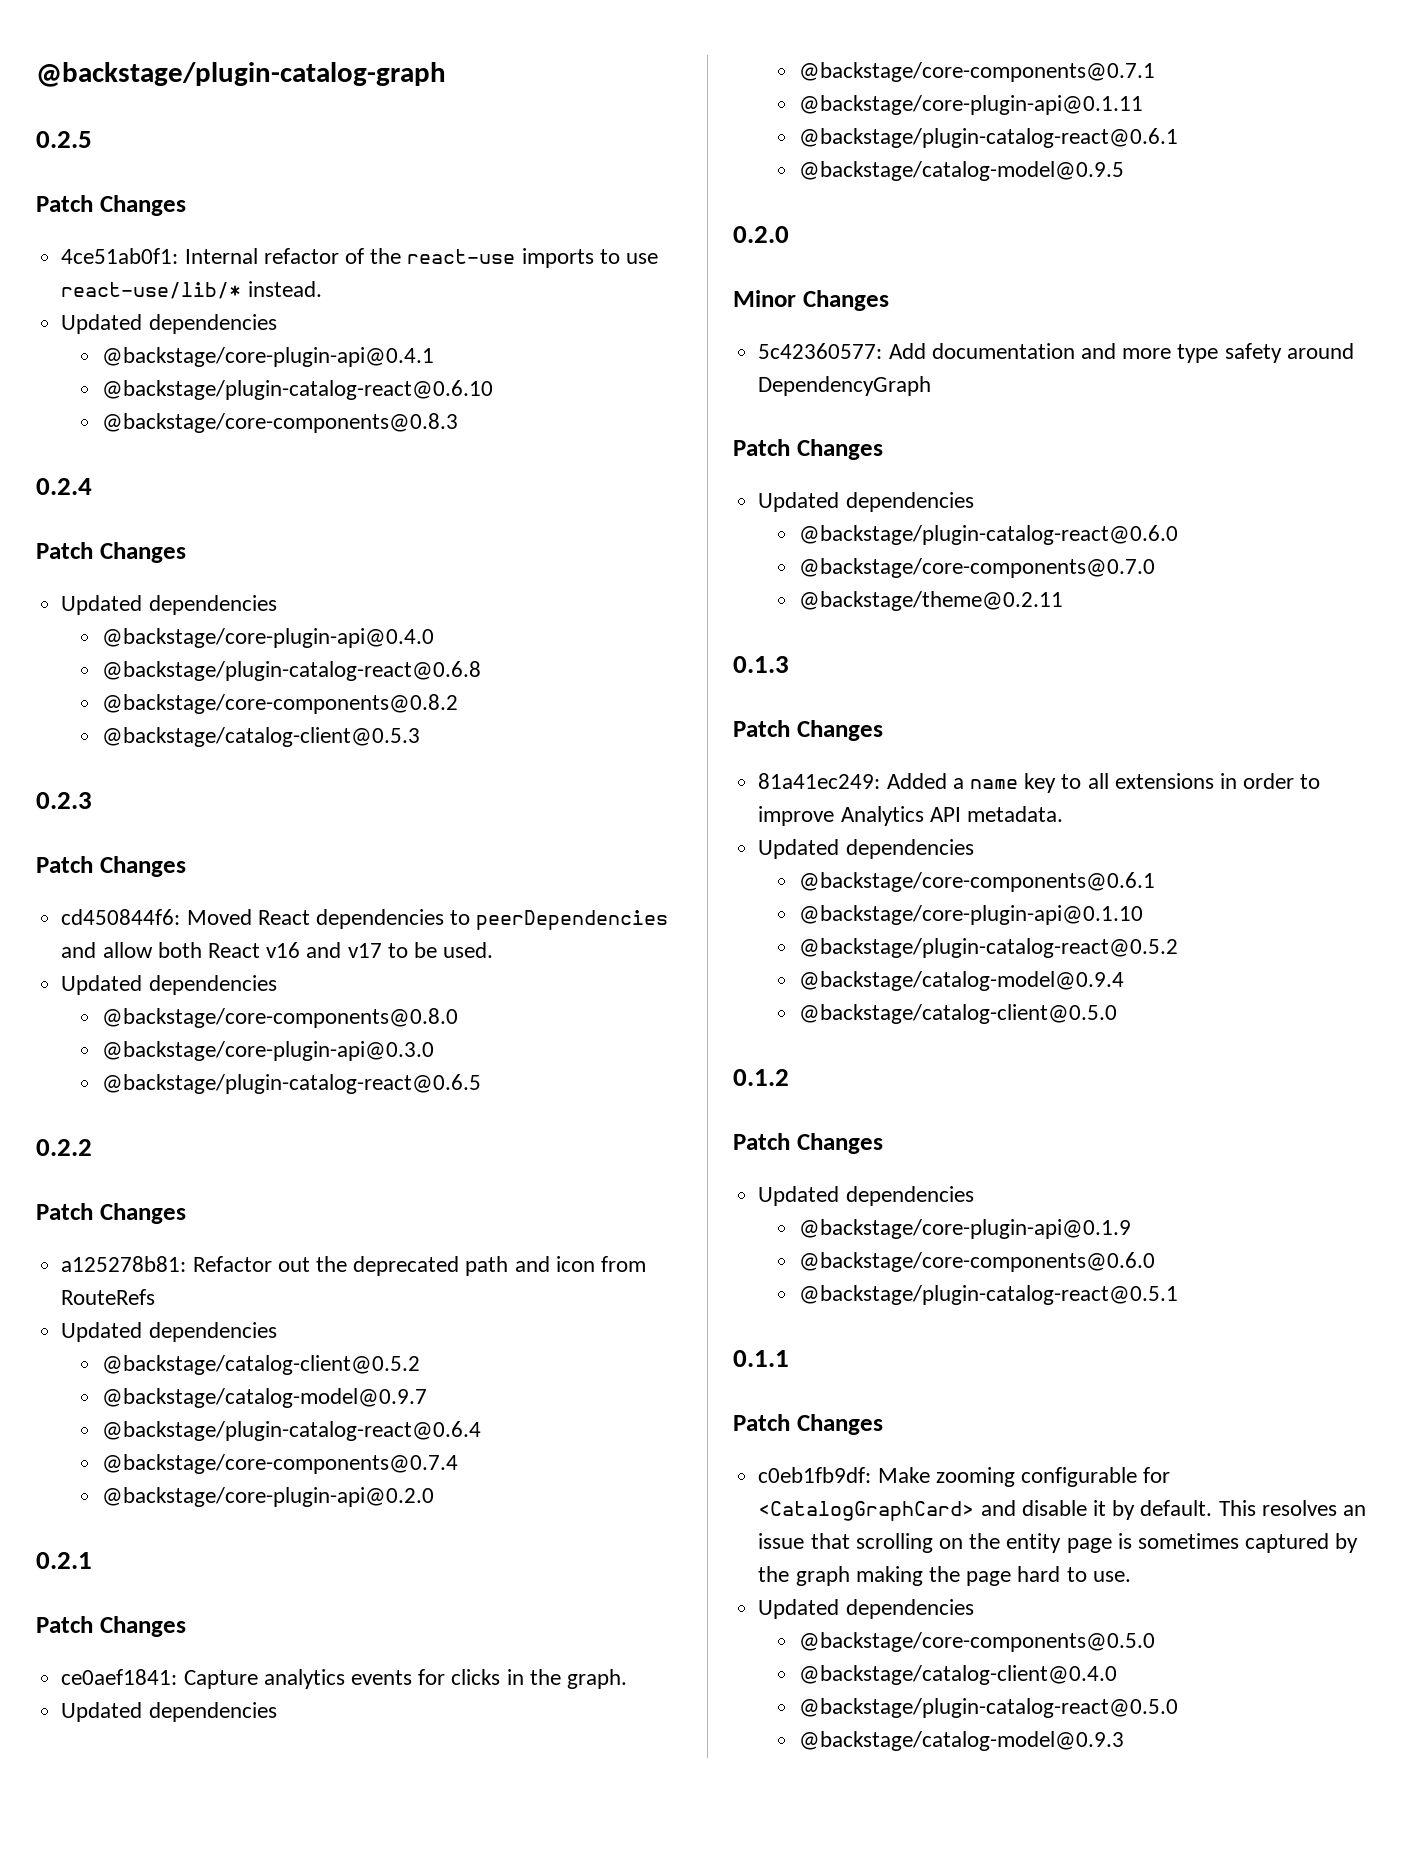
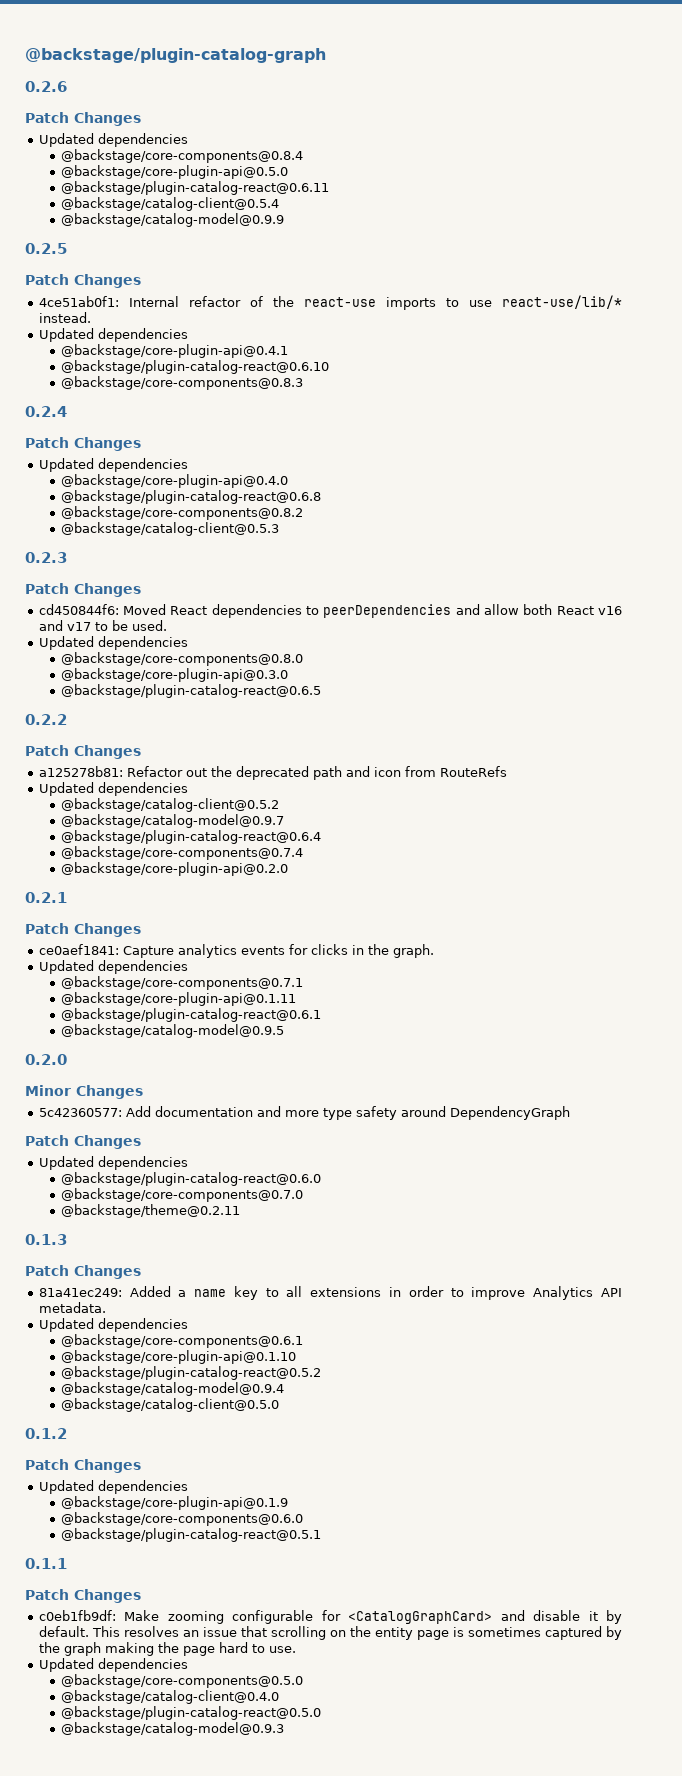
(446, 74) none -> [25,81,67,92] [25,112,141,126] [38,133,188,147] [61,149,304,163] [61,165,289,179] [61,181,330,195] [61,197,280,211] [61,213,285,227] // 0.2.6 // Patch Changes // Updated dependencies // @backstage/core-components@0.8.4 // @backstage/core-plugin-api@0.5.0 // @backstage/plugin-catalog-react@0.6.11 // @backstage/catalog-client@0.5.4 // @backstage/catalog-model@0.9.9

